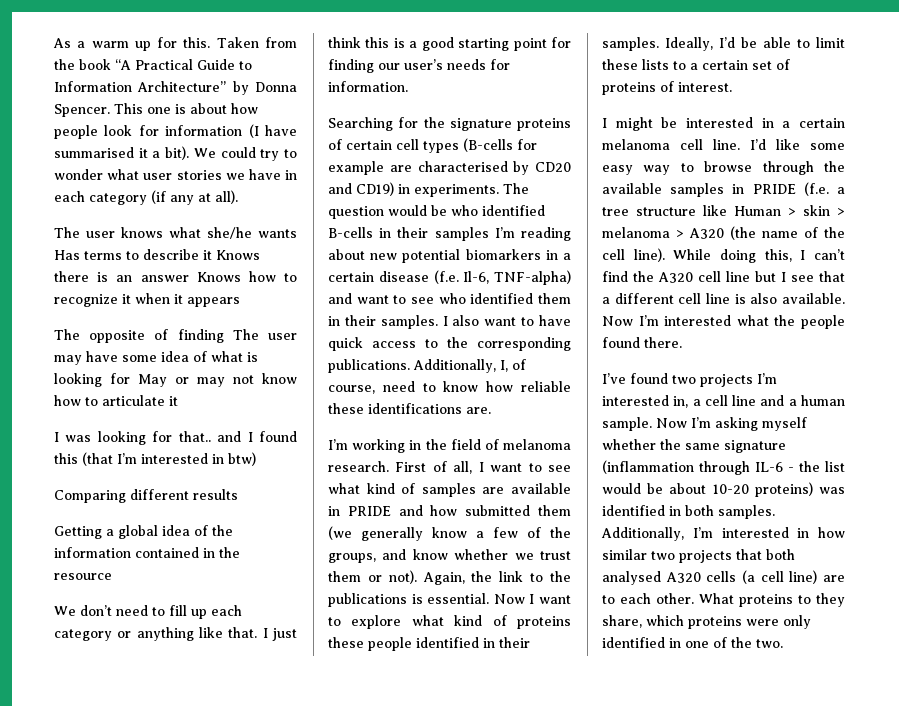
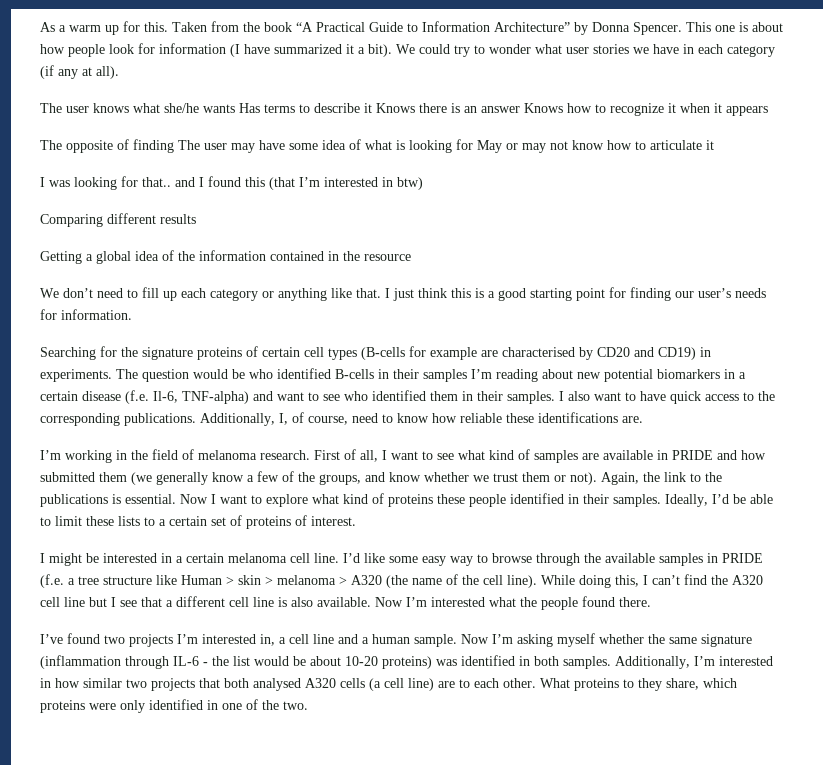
[54,147,134,158] summarised -> [274,44,342,54] summarized

